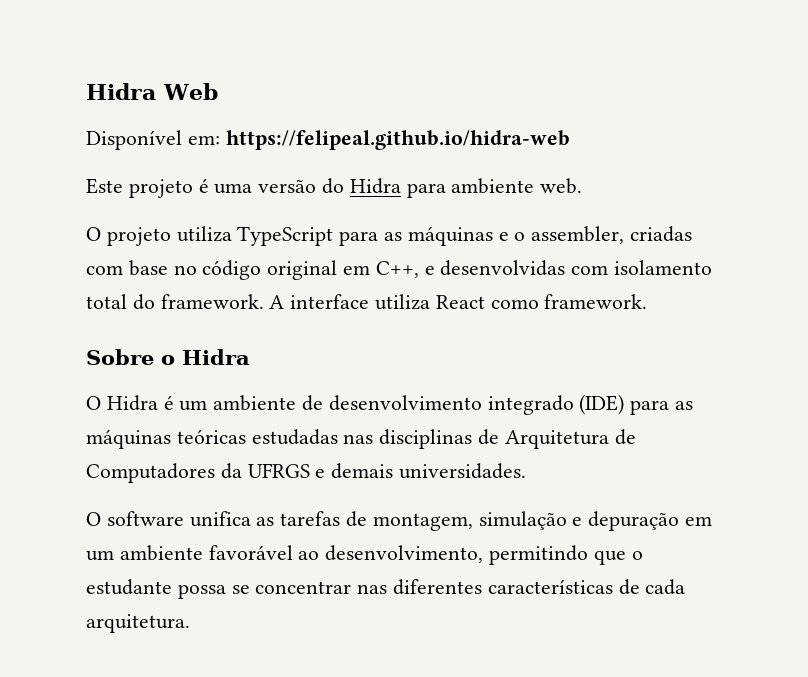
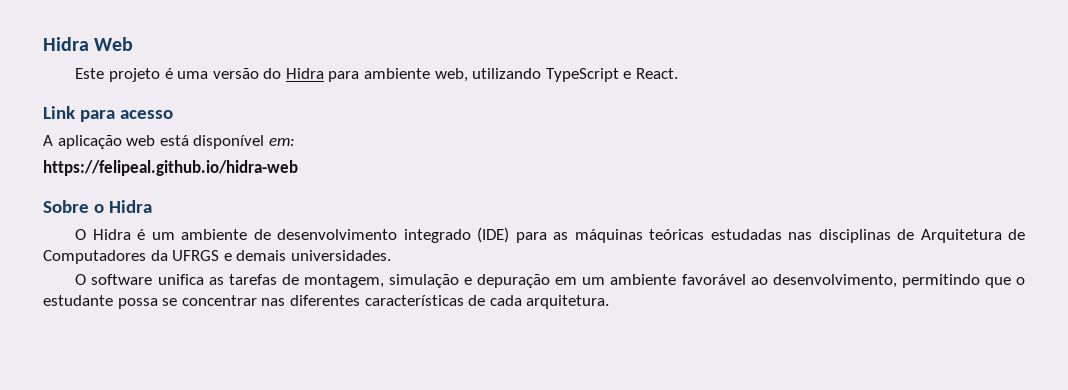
[86,130,570,150] // Disponível em: https://felipeal.github.io/hidra-web -> (134, 44) none
[540,178,583,194] [86,226,693,246] [86,260,713,280] [86,294,648,310] web. // O projeto utiliza TypeScript para as máquinas e o assembler, criadas com base no código original em C++, e desenvolvidas com isolamento total do framework. A interface utiliza React como framework. -> [434,68,678,82] [43,106,173,122] [43,135,295,149] [43,160,298,176] web, utilizando TypeScript e React. // Link para acesso // A aplicação web está disponível em: // https://felipeal.github.io/hidra-web

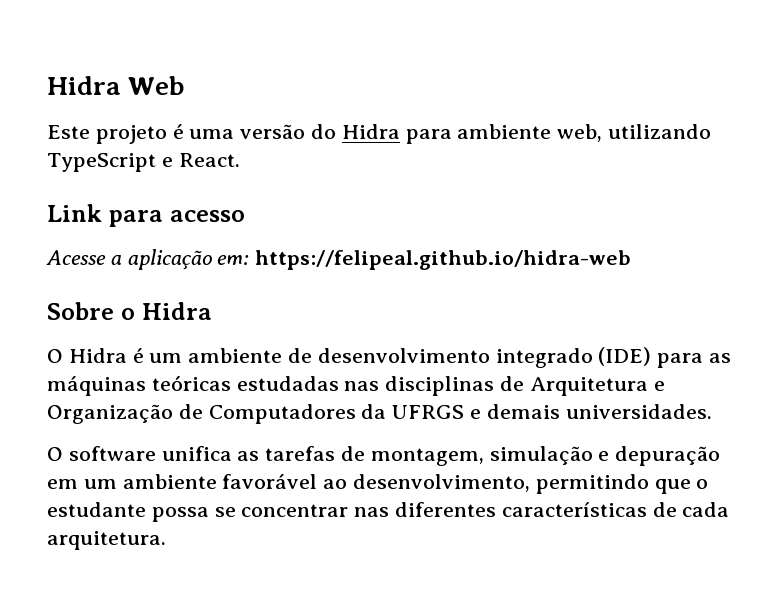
[43,135,265,149] A aplicação web está disponível -> [46,249,212,270] Acesse a aplicação
(295, 142) // -> (250, 260) none
(1002, 236) none -> [653,381,665,391] [47,404,173,424] e Organização

